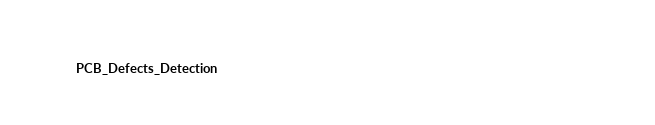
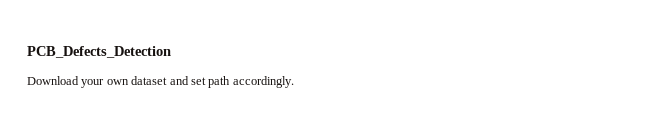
(217, 69) none -> [27,76,294,88] // Download your own dataset and set path accordingly.

